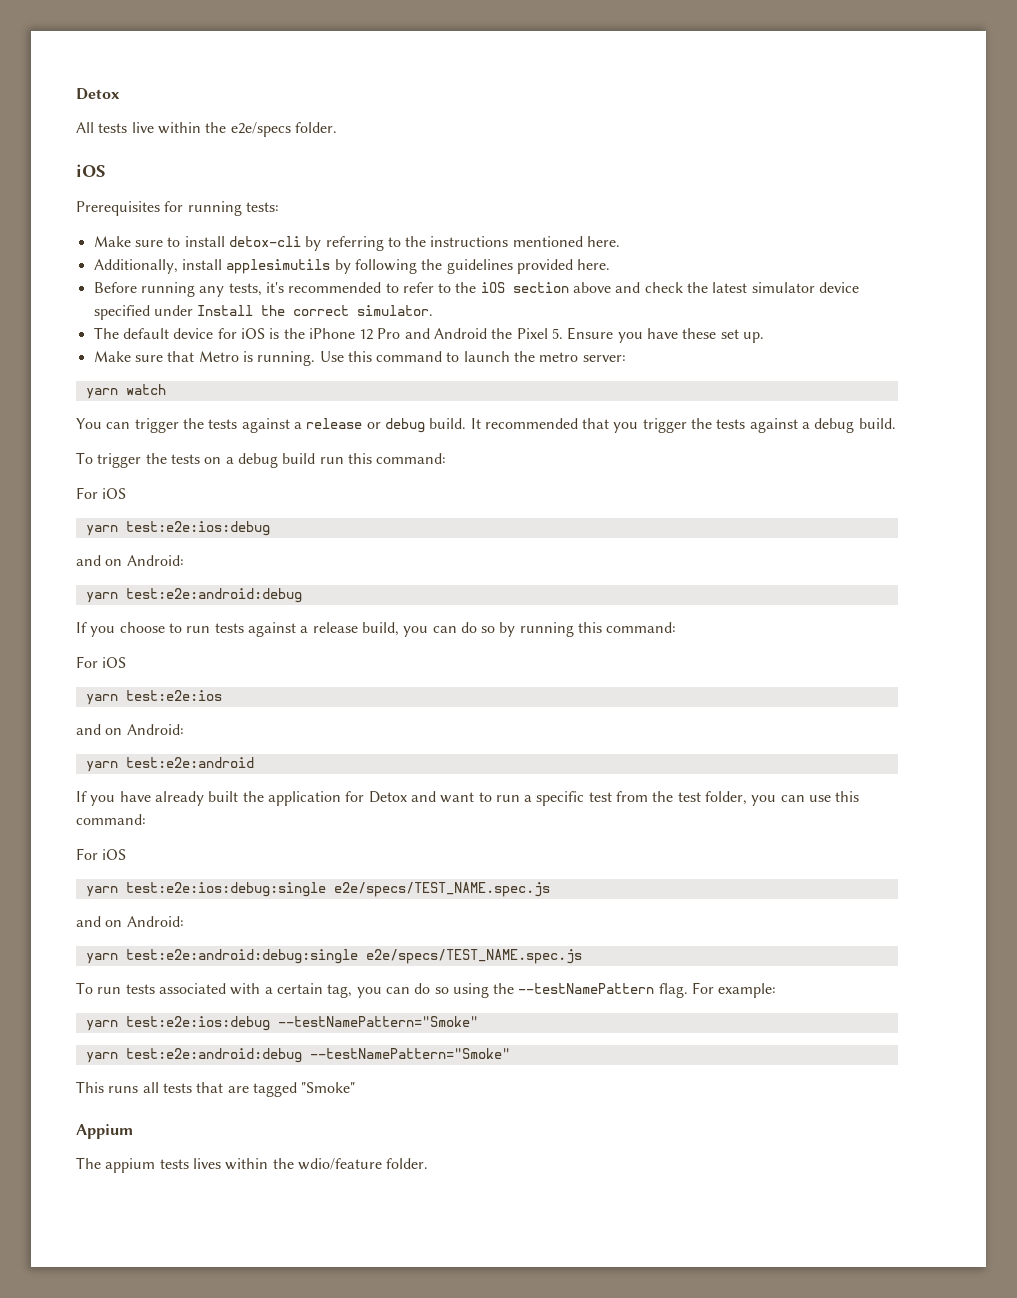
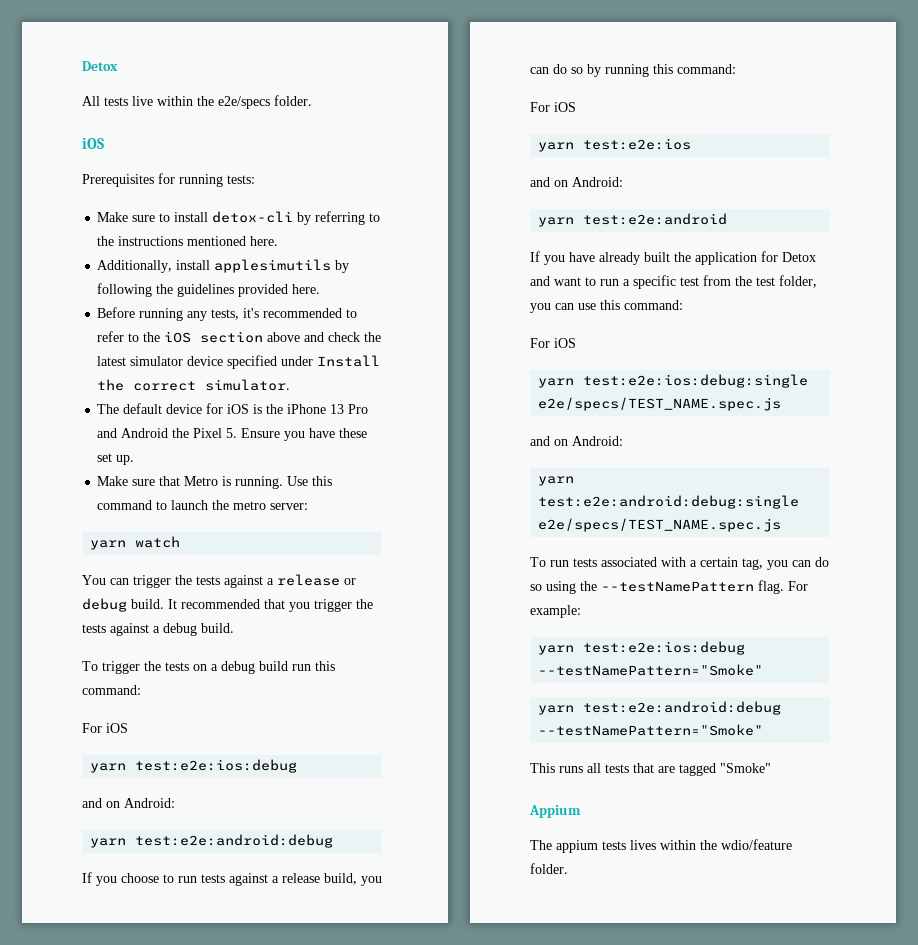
[359,329,374,340] 12 -> [330,404,345,414] 13

